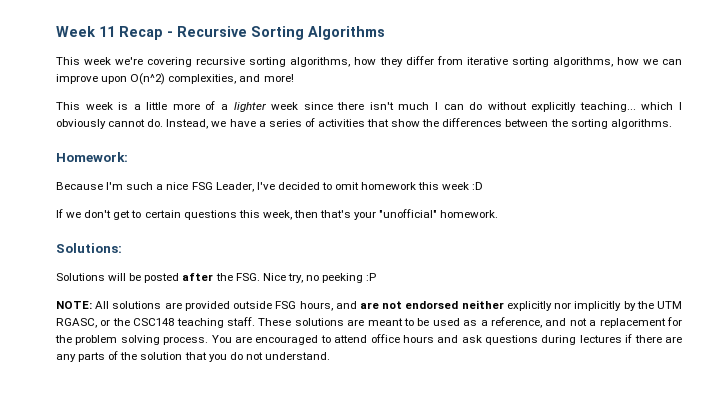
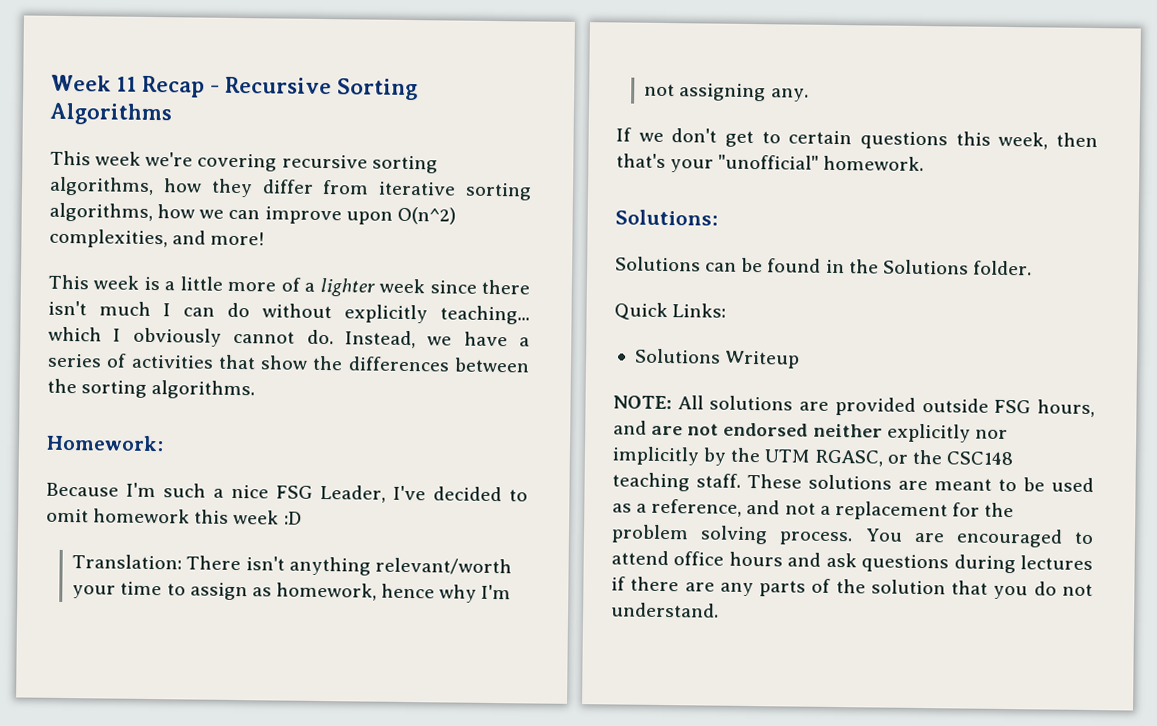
(484, 186) none -> [72,554,512,576] [72,581,512,603] [644,83,809,102] // Translation: There isn't anything relevant/worth your time to assign as homework, hence why I'm not assigning any.
[108,273,377,283] will be posted after the FSG. Nice try, no peeking :P -> [705,257,1032,276] [614,302,727,321] [634,348,801,369] can be found in the Solutions folder. // Quick Links: // Solutions Writeup

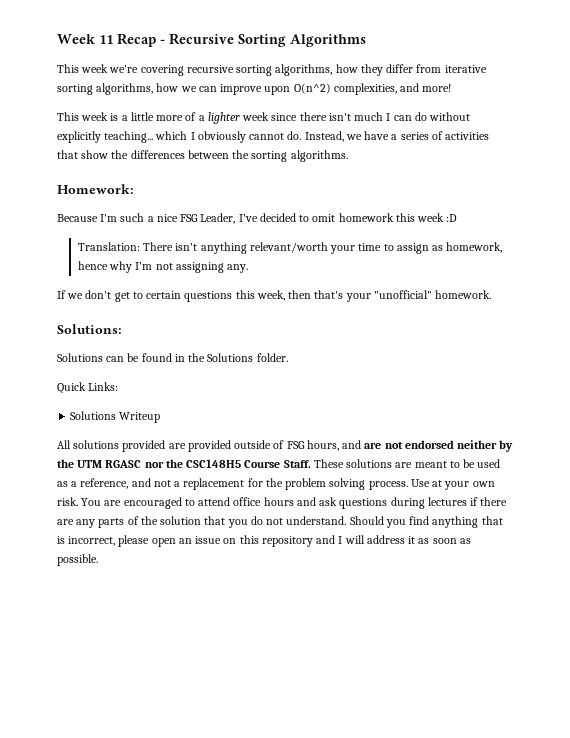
[613,395,672,410] NOTE: -> (161, 417) none
(794, 403) none -> [122,440,166,452] provided
(989, 405) none -> [273,440,285,449] of
[886,423,1008,443] [612,446,1013,467] [612,472,741,492] explicitly nor implicitly by the UTM RGASC, or the CSC148 teaching staff. -> [499,440,514,452] [57,459,311,468] by the UTM RGASC nor the CSC148H5 Course Staff.
(854, 538) none -> [410,479,495,490] [57,497,78,506] Use at your own risk.
(719, 610) none -> [349,516,503,528] [57,535,471,547] [57,554,98,566] Should you find anything that is incorrect, please open an issue on this repository and I will address it as soon as possible.

